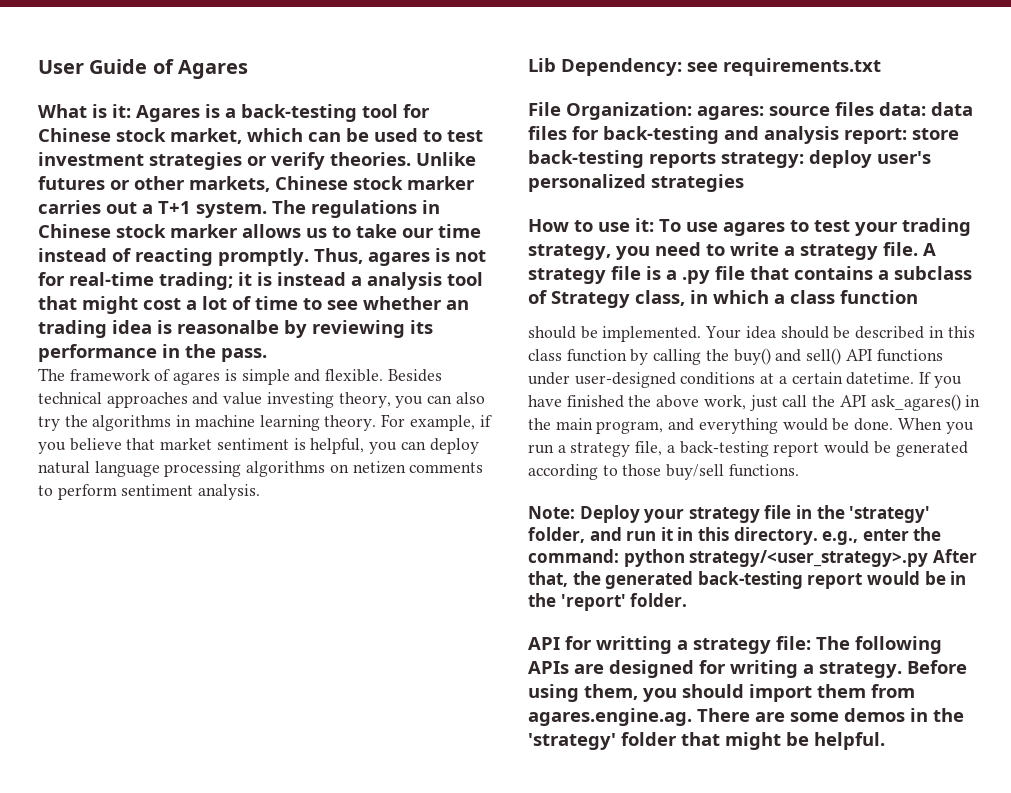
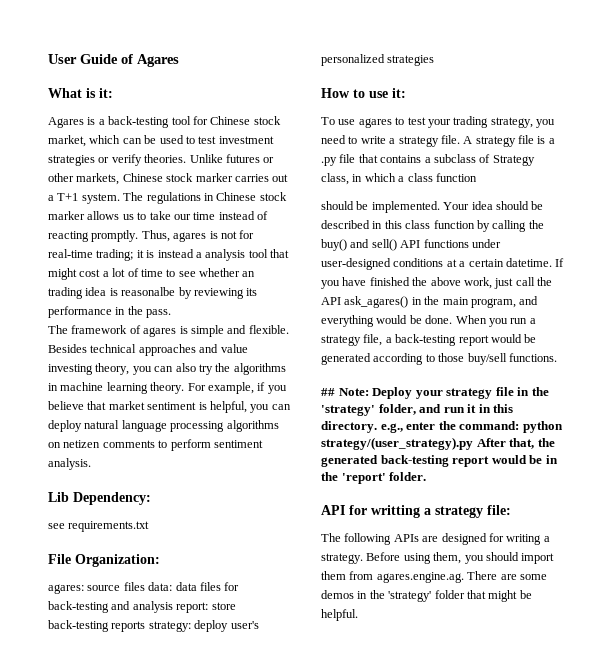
(131, 111) none -> (113, 93) //
(682, 67) none -> (151, 498) //
(692, 111) none -> (160, 560) //
(654, 225) none -> (406, 93) //
(799, 470) none -> [321,388,335,396] ##
[689,550,929,567] strategy/<user_strategy>.py -> [321,437,473,450] strategy/(user_strategy).py
(811, 643) none -> (511, 510) //

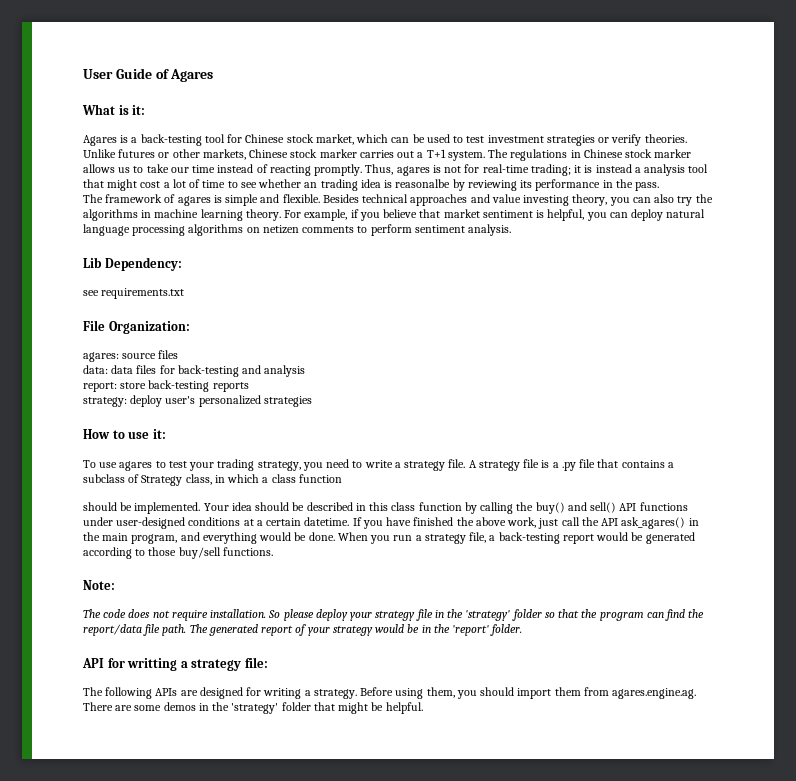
(145, 586) none -> (179, 354) //
(173, 607) none -> (306, 371) //
(146, 626) none -> (249, 387) //
[321,388,335,396] ## -> (273, 551) none
[372,387,413,399] Deploy -> [83,609,348,621] // The code does not require installation. So please deploy
[378,404,514,415] [321,421,563,433] [321,437,555,450] [321,455,490,467] folder, and run it in this directory. e.g., enter the command: python strategy/(user_strategy).py After that, the generated back-testing report -> [511,609,705,621] [83,624,373,636] folder so that the program can find the report/data file path. The generated report of your strategy

